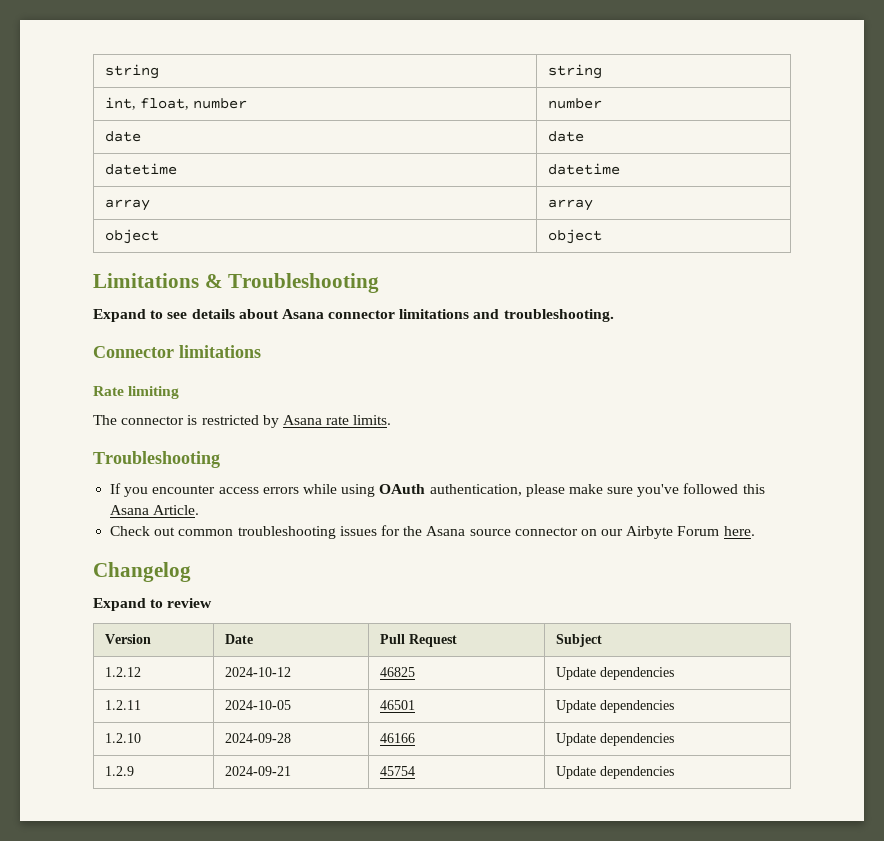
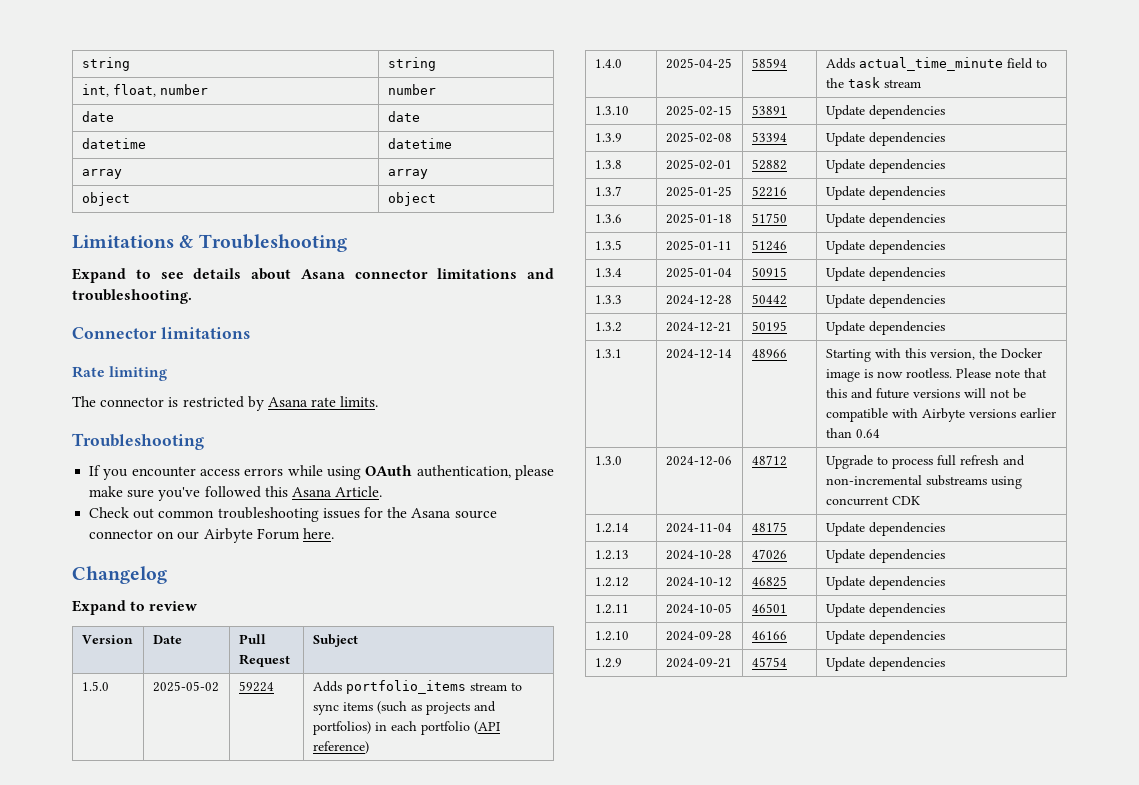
(602, 640) none -> [81,681,109,691] [152,681,219,692] [238,681,274,692] [312,680,522,694] [312,701,496,715] [312,721,500,735] [312,741,369,754] [594,59,622,68] [665,58,732,69] [751,58,787,68] [825,57,1047,71] [825,77,921,88] [594,106,629,115] [665,105,732,116] [751,105,787,115] [825,105,945,119] [594,133,622,142] [665,132,732,143] [751,132,787,142] [825,132,945,146] [594,160,622,169] [665,159,732,170] [751,159,787,170] [825,159,945,173] [594,186,622,196] [665,186,732,197] [751,186,787,197] [825,186,945,200] [594,214,622,223] [665,213,732,224] [751,213,787,223] [825,213,945,227] [594,240,622,250] [665,240,732,251] [751,240,787,251] [825,240,945,254] [594,268,622,277] [665,267,732,278] [751,267,787,277] [825,267,945,281] [594,295,622,304] [665,295,732,305] [751,294,787,305] [825,294,945,308] [594,322,622,332] [665,322,732,332] [751,321,787,331] [825,321,945,335] [594,349,622,358] [665,349,732,359] [751,349,787,358] [825,348,1042,362] [825,368,1047,382] [825,388,1026,399] [825,408,1056,422] [825,428,880,438] [594,456,622,465] [665,456,732,466] [751,455,787,466] [825,455,1025,469] [825,475,1022,489] [825,496,920,506] [594,523,629,533] [665,523,732,533] [751,522,787,532] [825,522,945,536] [594,550,629,560] [665,550,732,560] [751,549,787,560] [825,549,945,563] // 1.5.0 | 2025-05-02 | 59224 | Adds portfolio_items stream to sync items (such as projects and portfolios) in each portfolio (API reference) // 1.4.0 | 2025-04-25 | 58594 | Adds actual_time_minute field to the task stream // 1.3.10 | 2025-02-15 | 53891 | Update dependencies // 1.3.9 | 2025-02-08 | 53394 | Update dependencies // 1.3.8 | 2025-02-01 | 52882 | Update dependencies // 1.3.7 | 2025-01-25 | 52216 | Update dependencies // 1.3.6 | 2025-01-18 | 51750 | Update dependencies // 1.3.5 | 2025-01-11 | 51246 | Update dependencies // 1.3.4 | 2025-01-04 | 50915 | Update dependencies // 1.3.3 | 2024-12-28 | 50442 | Update dependencies // 1.3.2 | 2024-12-21 | 50195 | Update dependencies // 1.3.1 | 2024-12-14 | 48966 | Starting with this version, the Docker image is now rootless. Please note that this and future versions will not be compatible with Airbyte versions earlier than 0.64 // 1.3.0 | 2024-12-06 | 48712 | Upgrade to process full refresh and non-incremental substreams using concurrent CDK // 1.2.14 | 2024-11-04 | 48175 | Update dependencies // 1.2.13 | 2024-10-28 | 47026 | Update dependencies

